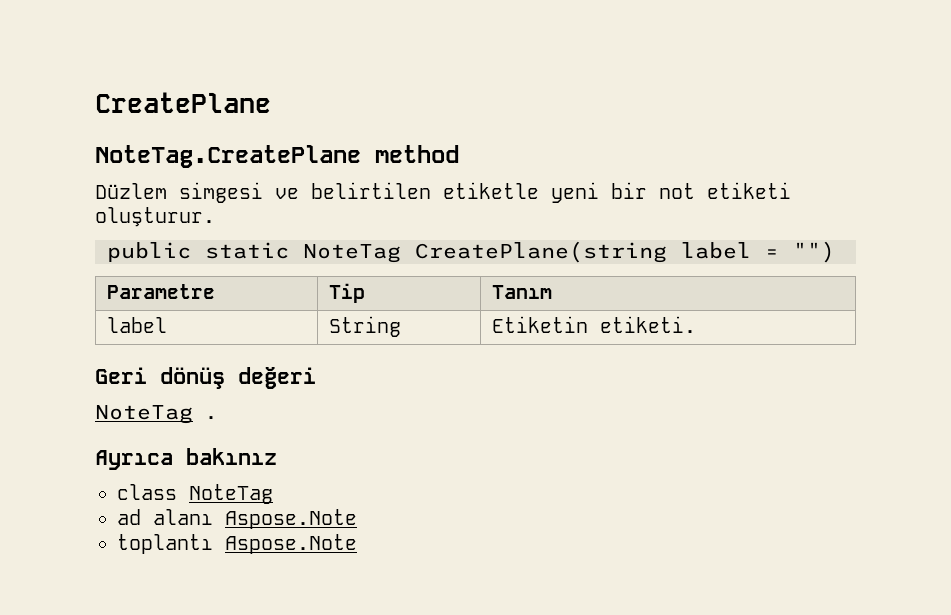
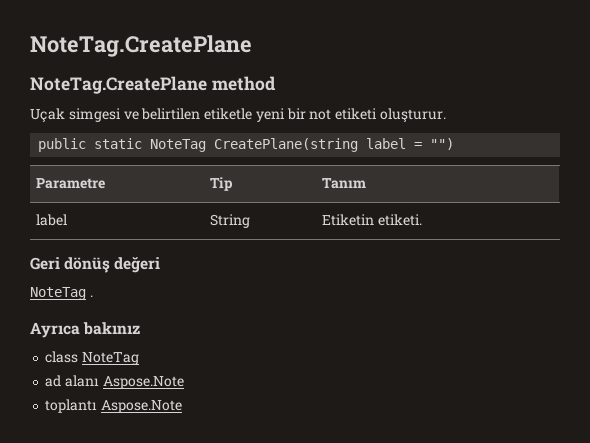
[95,92,271,113] CreatePlane -> [30,35,252,57] NoteTag.CreatePlane
[95,183,167,199] Düzlem -> [30,108,65,123] Uçak

